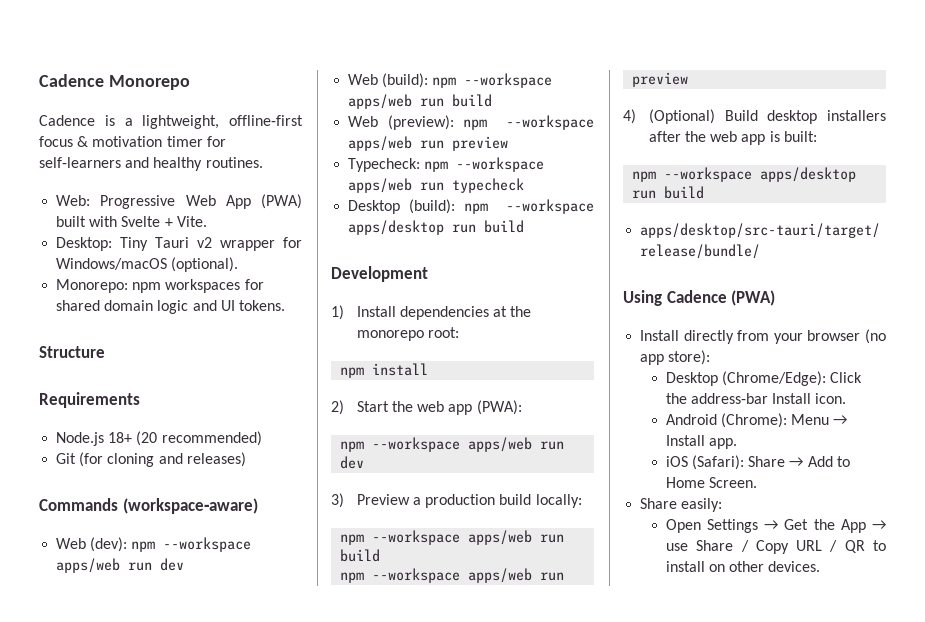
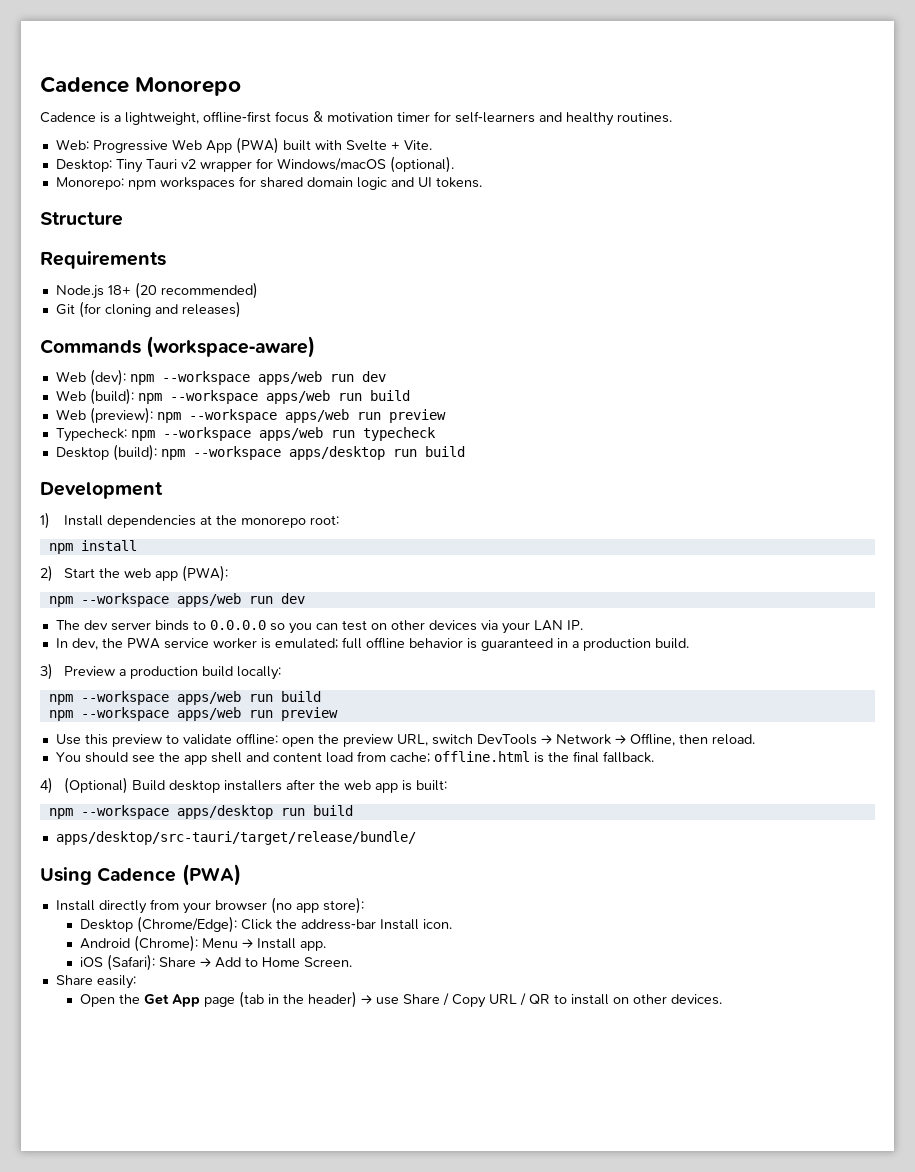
(365, 462) none -> [55,620,583,634] [55,637,689,651] // The dev server binds to 0.0.0.0 so you can test on other devices via your LAN IP. // In dev, the PWA service worker is emulated; full offline behavior is guaranteed in a production build.
(689, 79) none -> [55,733,755,747] [55,751,654,765] // Use this preview to validate offline: open the preview URL, switch DevTools → Network → Offline, then reload. // You should see the app shell and content load from cache; offline.html is the final fallback.
[707,519,866,533] Settings → Get the App -> [118,991,357,1008] the Get App page (tab in the header)

